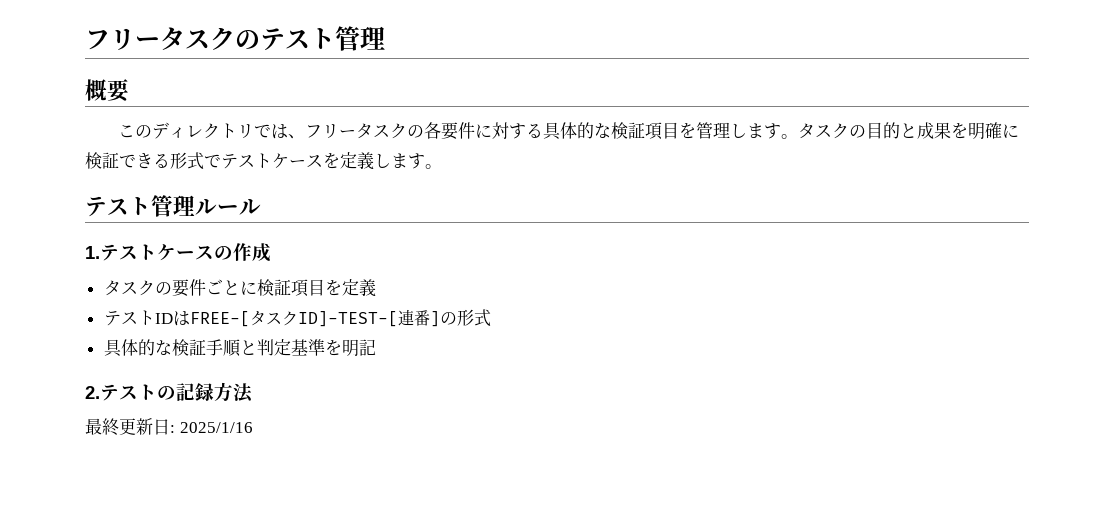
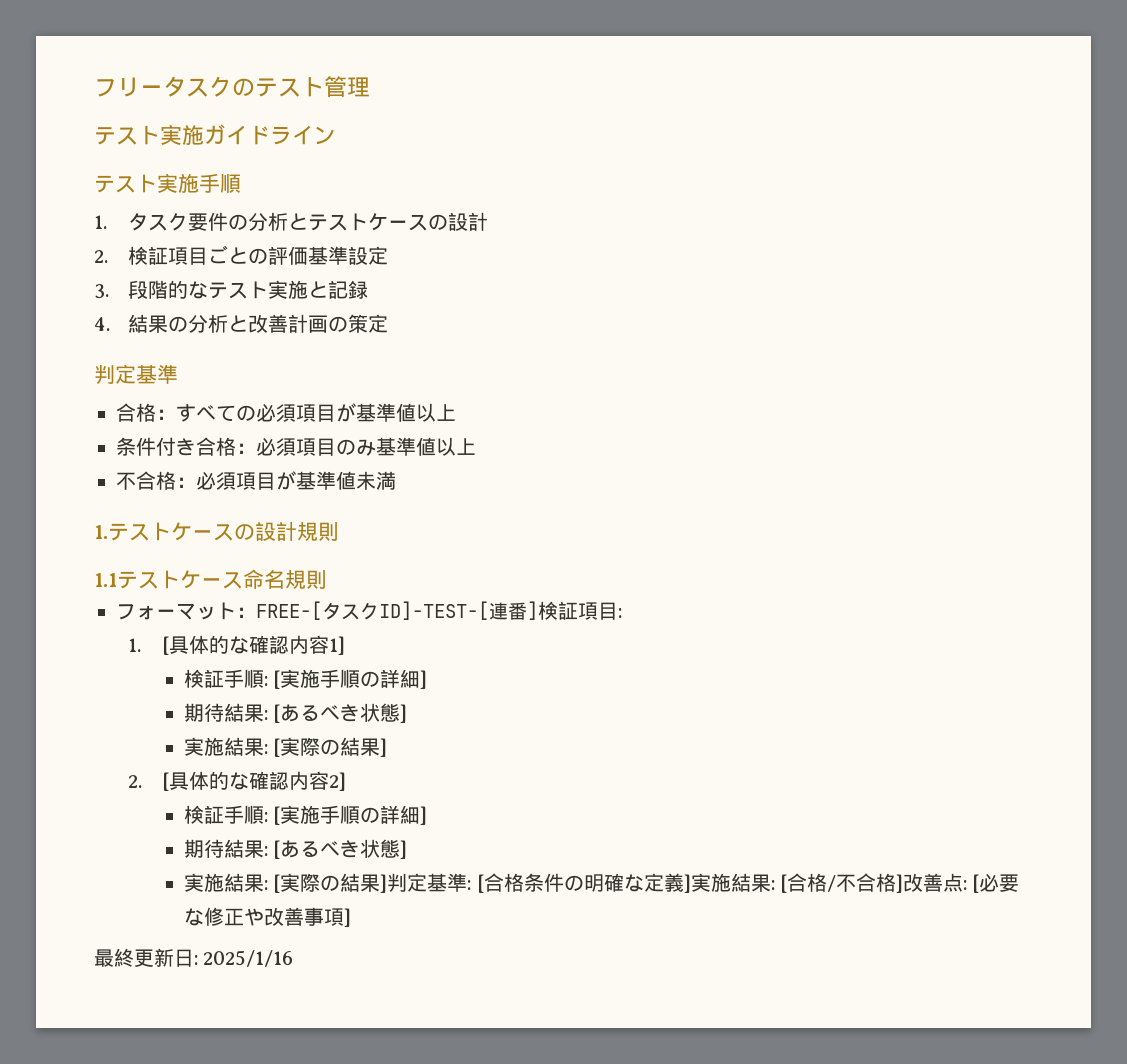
[85,79,130,102] [117,122,1019,140] [85,152,442,170] [85,195,261,217] 概要 // このディレクトリでは、フリータスクの各要件に対する具体的な検証項目を管理します。タスクの目的と成果を明確に検証できる形式でテストケースを定義します。 // テスト管理ルール -> [94,124,336,145] [94,173,241,193] [94,212,488,231] [94,245,388,265] [94,280,368,299] [94,314,388,333] [94,364,178,384] [116,403,456,422] [116,437,476,456] [116,471,396,490] テスト実施ガイドライン // テスト実施手順 // 1.タスク要件の分析とテストケースの設計 // 2.検証項目ごとの評価基準設定 // 3.段階的なテスト実施と記録 // 4.結果の分析と改善計画の策定 // 判定基準 // 合格：すべての必須項目が基準値以上 // 条件付き合格：必須項目のみ基準値以上 // 不合格：必須項目が基準値未満
[233,243,271,262] [103,279,376,297] [103,310,190,326] 作成 // タスクの要件ごとに検証項目を定義 // テストIDは -> [255,521,339,541] [94,569,327,589] [116,602,256,620] 設計規則 // 1.1テストケース命名規則 // フォーマット：
[439,309,491,327] [103,339,376,357] [85,382,253,403] の形式 // 具体的な検証手順と判定基準を明記 // 2.テストの記録方法 -> [538,601,622,620] [127,635,345,655] [183,669,428,689] [183,703,408,723] [183,737,388,757] [127,771,346,791] [183,805,428,825] [183,839,408,859] [183,873,1020,893] [183,907,351,927] 検証項目: // 1. [具体的な確認内容1] // 検証手順: [実施手順の詳細] // 期待結果: [あるべき状態] // 実施結果: [実際の結果] // 2. [具体的な確認内容2] // 検証手順: [実施手順の詳細] // 期待結果: [あるべき状態] // 実施結果: [実際の結果]判定基準: [合格条件の明確な定義]実施結果: [合格/不合格]改善点: [必要な修正や改善事項]

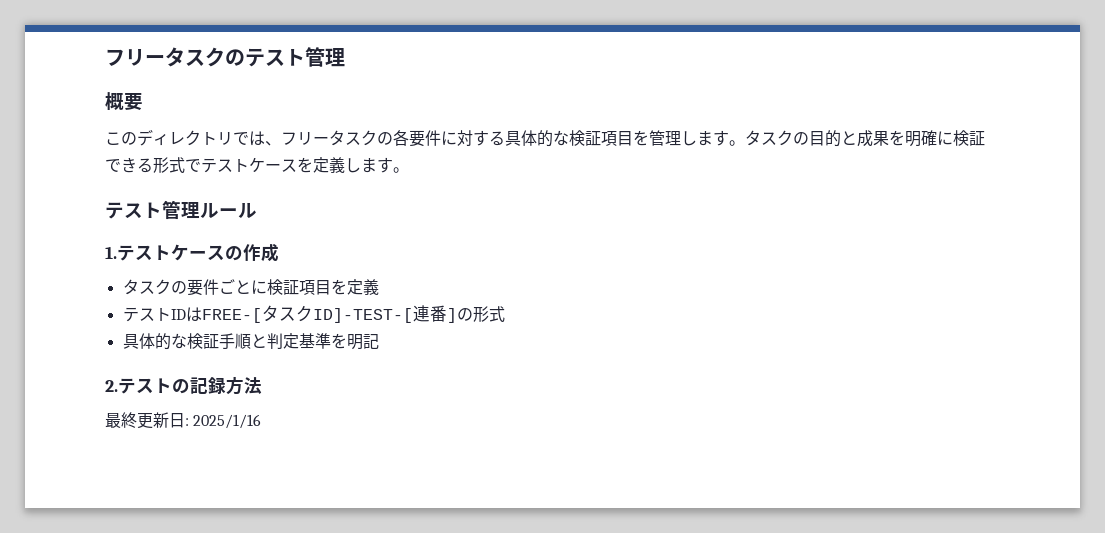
[94,124,336,145] [94,173,241,193] [94,212,488,231] [94,245,388,265] [94,280,368,299] [94,314,388,333] [94,364,178,384] [116,403,456,422] [116,437,476,456] [116,471,396,490] テスト実施ガイドライン // テスト実施手順 // 1.タスク要件の分析とテストケースの設計 // 2.検証項目ごとの評価基準設定 // 3.段階的なテスト実施と記録 // 4.結果の分析と改善計画の策定 // 判定基準 // 合格：すべての必須項目が基準値以上 // 条件付き合格：必須項目のみ基準値以上 // 不合格：必須項目が基準値未満 -> [105,92,143,111] [105,129,985,147] [105,157,409,173] [105,200,257,220] 概要 // このディレクトリでは、フリータスクの各要件に対する具体的な検証項目を管理します。タスクの目的と成果を明確に検証できる形式でテストケースを定義します。 // テスト管理ルール
[255,521,339,541] [94,569,327,589] [116,602,256,620] 設計規則 // 1.1テストケース命名規則 // フォーマット： -> [243,243,279,262] [122,279,379,296] [122,307,202,322] 作成 // タスクの要件ごとに検証項目を定義 // テストIDは
[538,601,622,620] [127,635,345,655] [183,669,428,689] [183,703,408,723] [183,737,388,757] [127,771,346,791] [183,805,428,825] [183,839,408,859] [183,873,1020,893] [183,907,351,927] 検証項目: // 1. [具体的な確認内容1] // 検証手順: [実施手順の詳細] // 期待結果: [あるべき状態] // 実施結果: [実際の結果] // 2. [具体的な確認内容2] // 検証手順: [実施手順の詳細] // 期待結果: [あるべき状態] // 実施結果: [実際の結果]判定基準: [合格条件の明確な定義]実施結果: [合格/不合格]改善点: [必要な修正や改善事項] -> [456,306,505,322] [122,333,379,350] [105,376,262,395] の形式 // 具体的な検証手順と判定基準を明記 // 2.テストの記録方法

